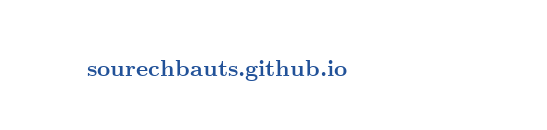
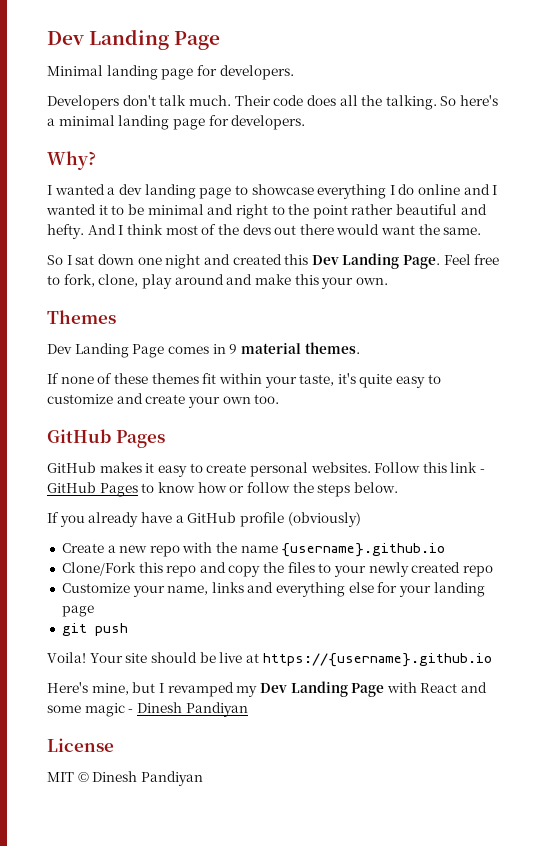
[87,60,347,81] sourechbauts.github.io -> [47,29,221,50] [47,65,294,80] [47,95,499,110] [47,115,306,130] [47,151,96,170] [47,184,498,199] [46,204,487,219] [47,224,482,239] [47,253,500,269] [47,274,388,289] [47,310,116,324] [47,342,360,358] [47,373,441,388] [47,393,280,408] [47,429,165,448] [47,462,486,477] [47,482,398,497] [47,512,361,527] [61,542,446,557] [61,562,493,577] [61,582,485,597] [61,605,94,617] [61,623,128,636] [47,652,492,667] [47,681,488,697] [47,702,248,717] [47,738,114,752] [47,771,203,786] Dev Landing Page // Minimal landing page for developers. // Developers don't talk much. Their code does all the talking. So here's a minimal landing page for developers. // Why? // I wanted a dev landing page to showcase everything I do online and I wanted it to be minimal and right to the point rather beautiful and hefty. And I think most of the devs out there would want the same. // So I sat down one night and created this Dev Landing Page. Feel free to fork, clone, play around and make this your own. // Themes // Dev Landing Page comes in 9 material themes. // If none of these themes fit within your taste, it's quite easy to customize and create your own too. // GitHub Pages // GitHub makes it easy to create personal websites. Follow this link - GitHub Pages to know how or follow the steps below. // If you already have a GitHub profile (obviously) // Create a new repo with the name {username}.github.io // Clone/Fork this repo and copy the files to your newly created repo // Customize your name, links and everything else for your landing page // git push // Voila! Your site should be live at https://{username}.github.io // Here's mine, but I revamped my Dev Landing Page with React and some magic - Dinesh Pandiyan // License // MIT © Dinesh Pandiyan

